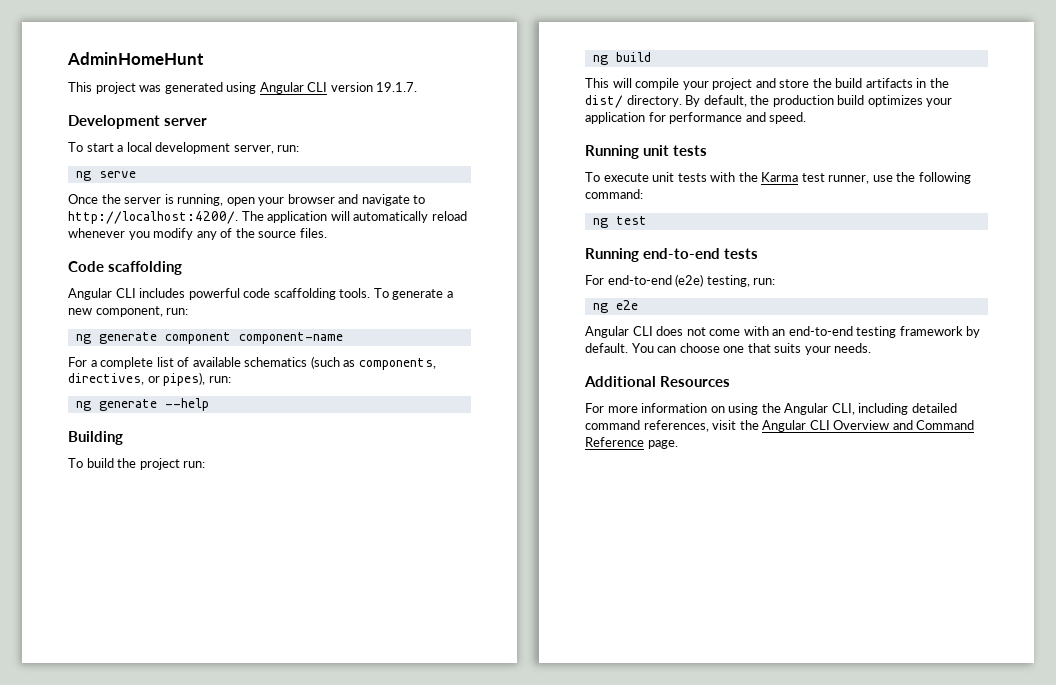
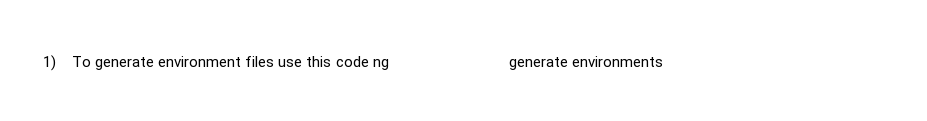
[67,52,204,65] [68,82,418,94] [68,115,208,129] [68,142,300,154] [75,171,136,181] [68,194,426,206] [68,211,467,224] [68,228,327,240] [68,261,183,275] [68,288,453,300] [68,306,189,317] [75,332,343,344] [68,356,436,370] [68,372,231,386] [75,398,209,411] [68,431,123,445] [68,458,206,470] [592,52,651,65] [585,78,949,90] [585,95,953,108] [585,112,807,124] [585,145,708,159] [585,172,971,184] [585,189,643,199] [592,216,647,228] [585,248,759,262] [585,274,776,287] [592,300,638,313] [585,326,981,338] [585,343,872,355] [584,376,731,387] [585,403,957,415] [585,420,975,432] [585,437,678,449] AdminHomeHunt // This project was generated using Angular CLI version 19.1.7. // Development server // To start a local development server, run: // ng serve // Once the server is running, open your browser and navigate to http://localhost:4200/. The application will automatically reload whenever you modify any of the source files. // Code scaffolding // Angular CLI includes powerful code scaffolding tools. To generate a new component, run: // ng generate component component-name // For a complete list of available schematics (such as components, directives, or pipes), run: // ng generate --help // Building // To build the project run: // ng build // This will compile your project and store the build artifacts in the dist/ directory. By default, the production build optimizes your application for performance and speed. // Running unit tests // To execute unit tests with the Karma test runner, use the following command: // ng test // Running end-to-end tests // For end-to-end (e2e) testing, run: // ng e2e // Angular CLI does not come with an end-to-end testing framework by default. You can choose one that suits your needs. // Additional Resources // For more information on using the Angular CLI, including detailed command references, visit the Angular CLI Overview and Command Reference page. -> [43,55,664,71] 1) To generate environment files use this code ng generate environments

